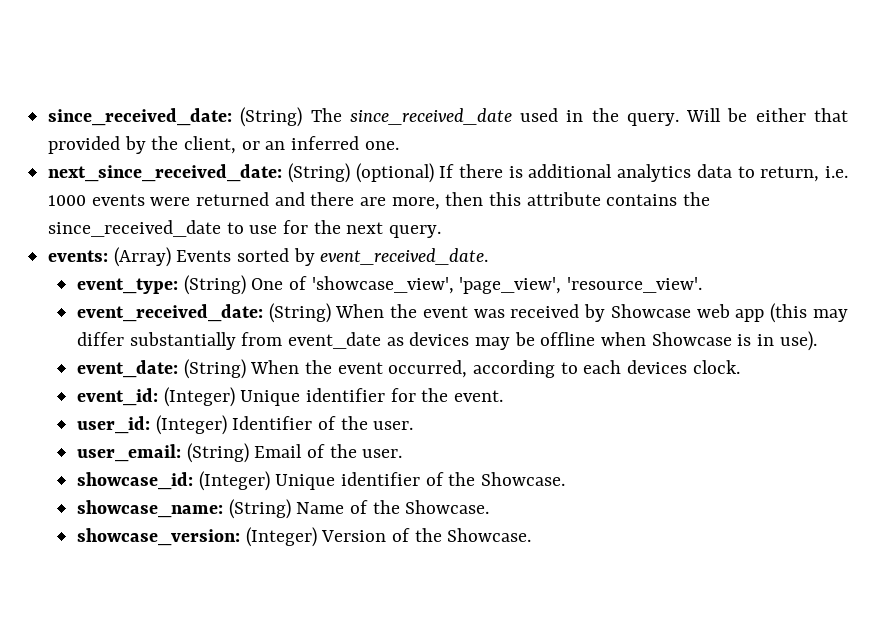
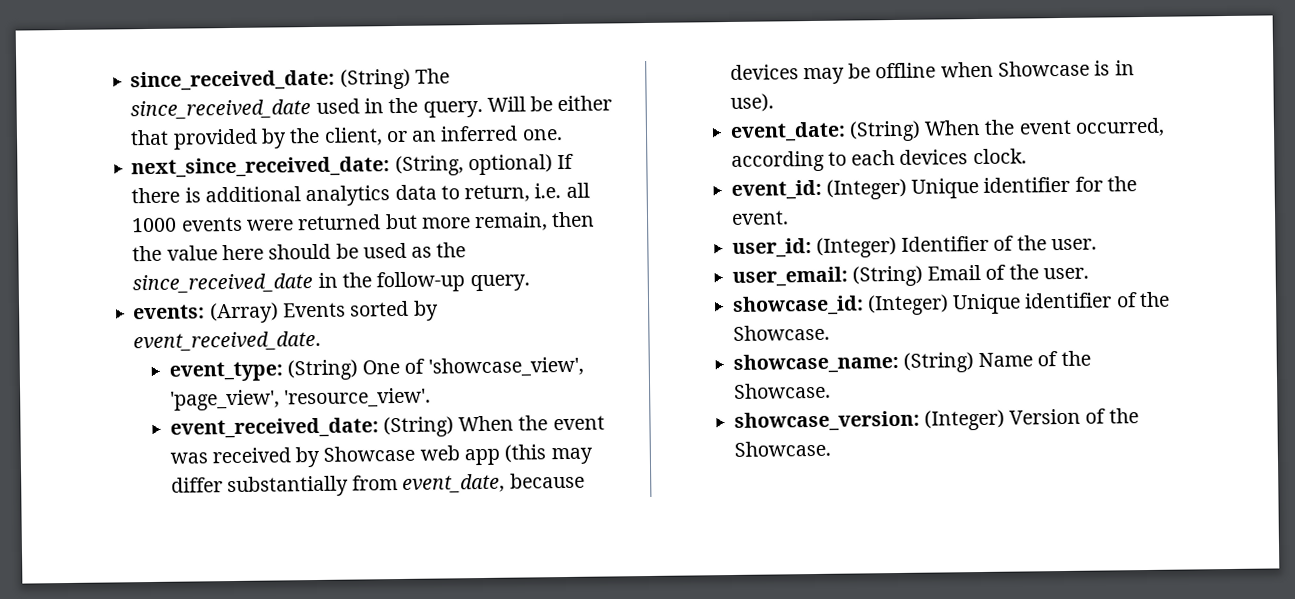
[287,163,434,183] (String) (optional) -> [394,154,553,177] (String, optional)
(848, 172) none -> [565,182,590,198] all
[274,192,711,210] [48,220,384,237] and there are more, then this attribute contains the since_received_date to use for the next -> [384,211,596,232] [132,242,467,262] [132,271,466,295] but more remain, then the value here should be used as the since_received_date in the follow-up
[287,332,404,349] event_date as -> [402,472,585,494] event_date, because

